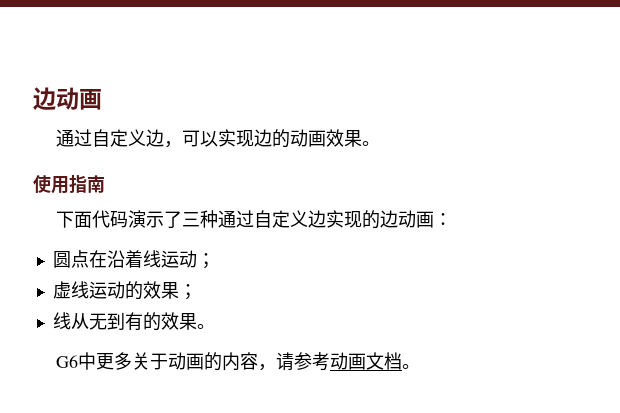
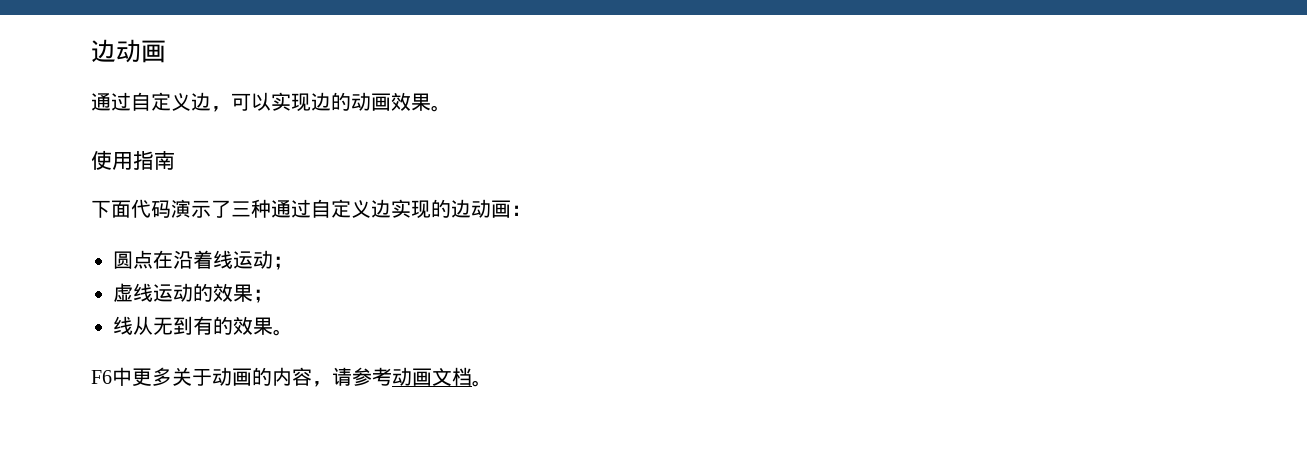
[56,355,79,368] G6 -> [91,370,112,384] F6

